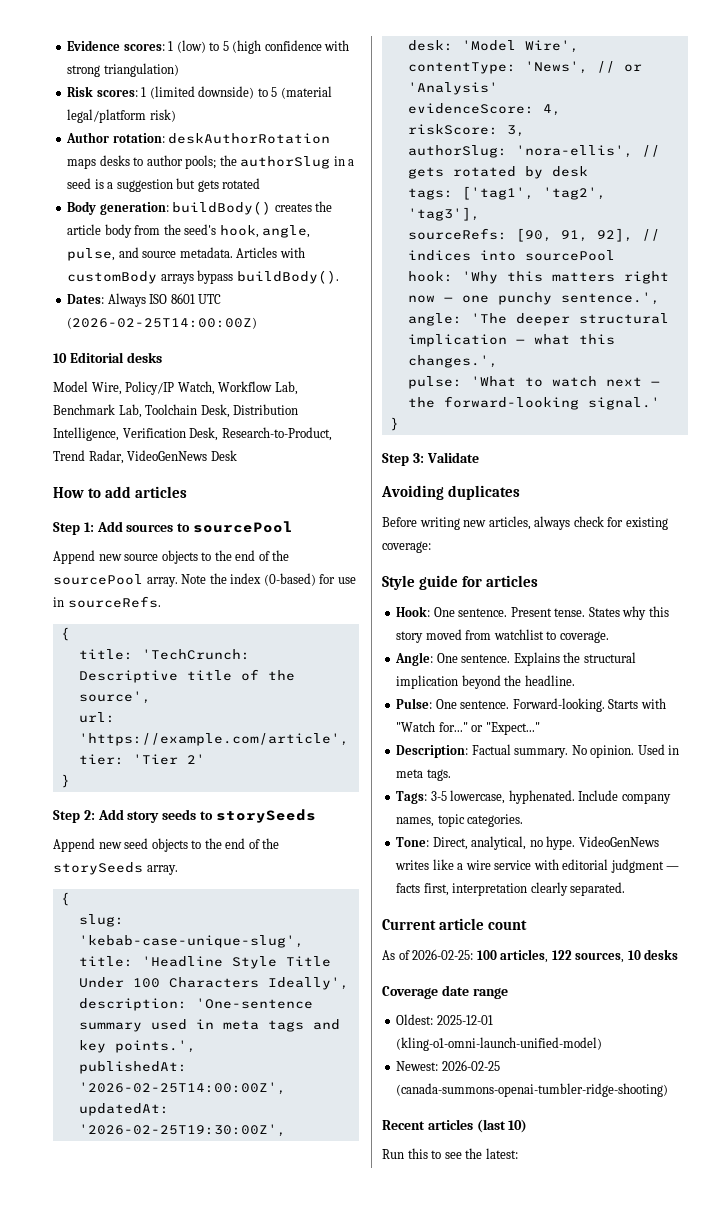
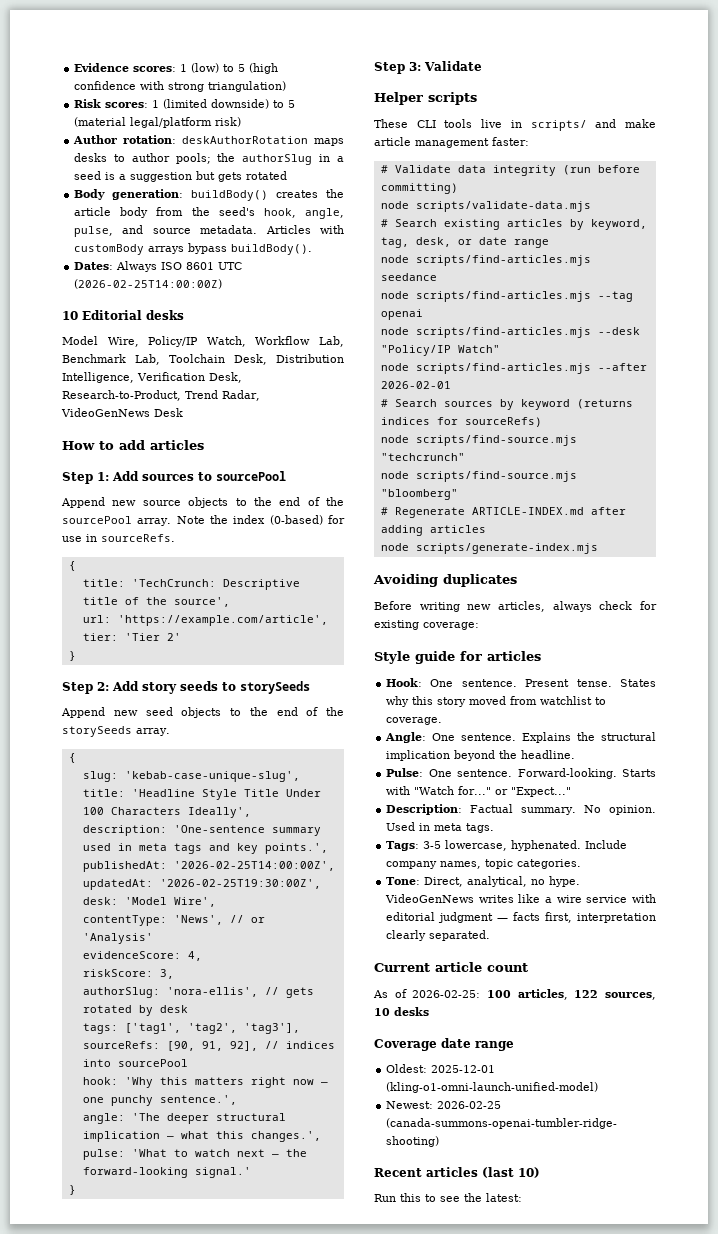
(479, 457) none -> [374,92,477,105] [374,119,656,131] [374,137,529,148] [380,165,640,176] [380,183,458,194] [380,201,591,212] [380,219,647,230] [380,237,549,248] [380,255,591,266] [380,273,437,281] [380,291,633,302] [380,309,423,320] [380,327,640,338] [380,345,500,356] [380,363,647,374] [380,381,451,389] [380,399,633,410] [380,417,542,427] [380,435,577,446] [380,453,465,461] [380,471,577,482] [380,489,458,500] [380,507,626,518] [380,525,486,536] [380,543,598,554] // Helper scripts // These CLI tools live in scripts/ and make article management faster: // # Validate data integrity (run before committing) // node scripts/validate-data.mjs // # Search existing articles by keyword, tag, desk, or date range // node scripts/find-articles.mjs seedance // node scripts/find-articles.mjs --tag openai // node scripts/find-articles.mjs --desk "Policy/IP Watch" // node scripts/find-articles.mjs --after 2026-02-01 // # Search sources by keyword (returns indices for sourceRefs) // node scripts/find-source.mjs "techcrunch" // node scripts/find-source.mjs "bloomberg" // # Regenerate ARTICLE-INDEX.md after adding articles // node scripts/generate-index.mjs

